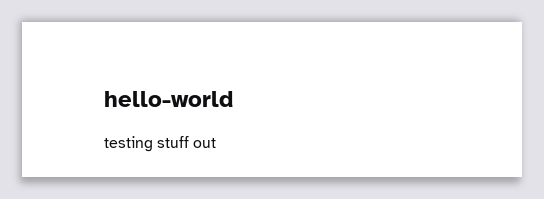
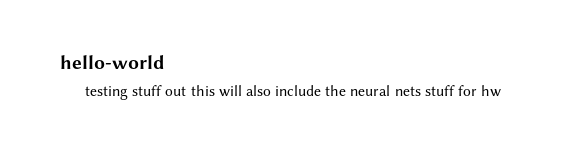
(217, 143) none -> [190,85,502,97] this will also include the neural nets stuff for hw

